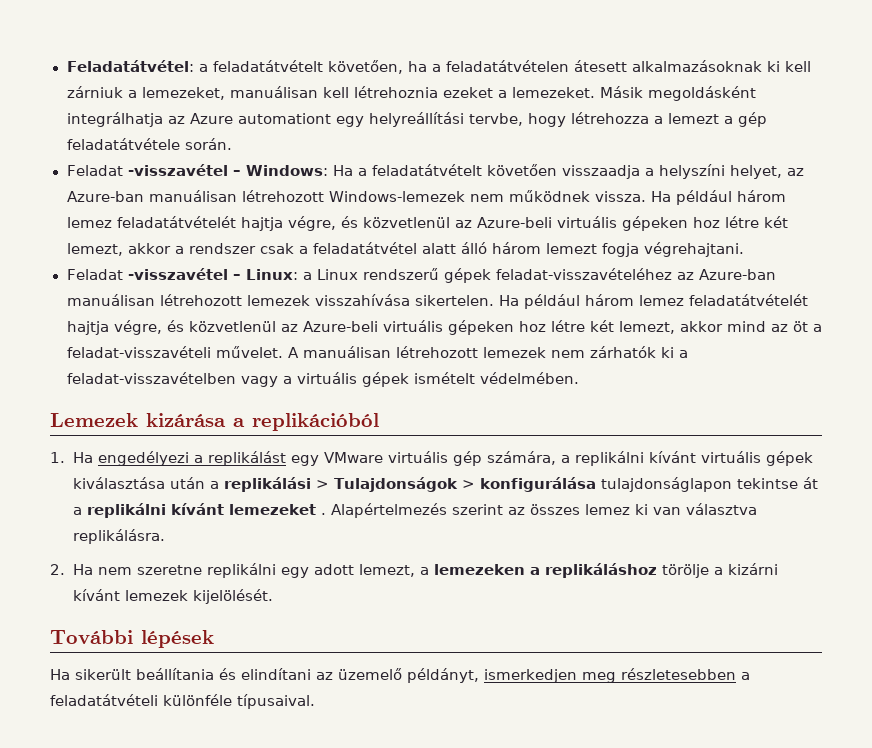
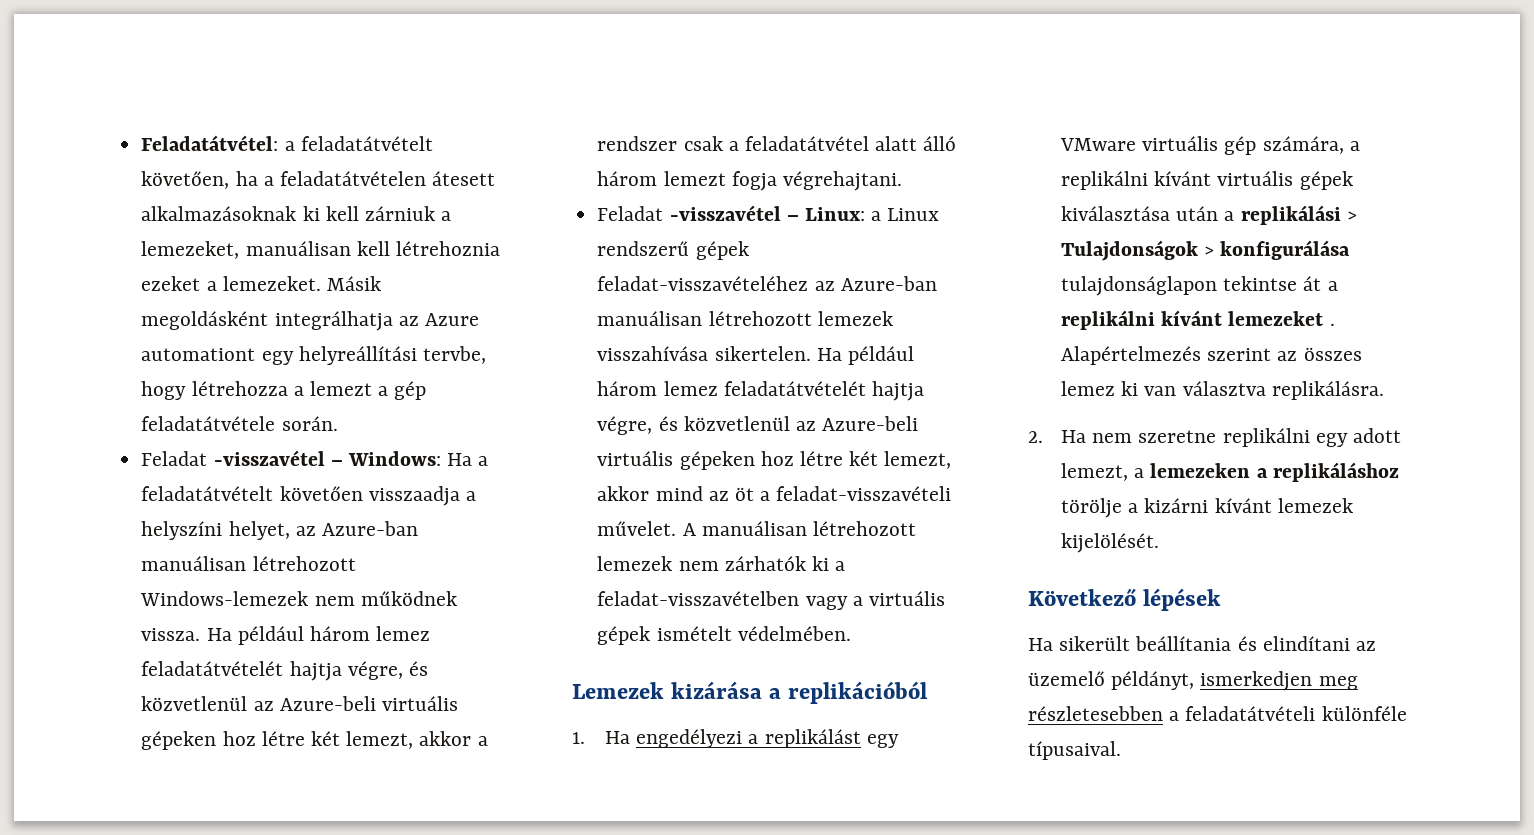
[50,630,133,644] További -> [1028,588,1136,606] Következő

